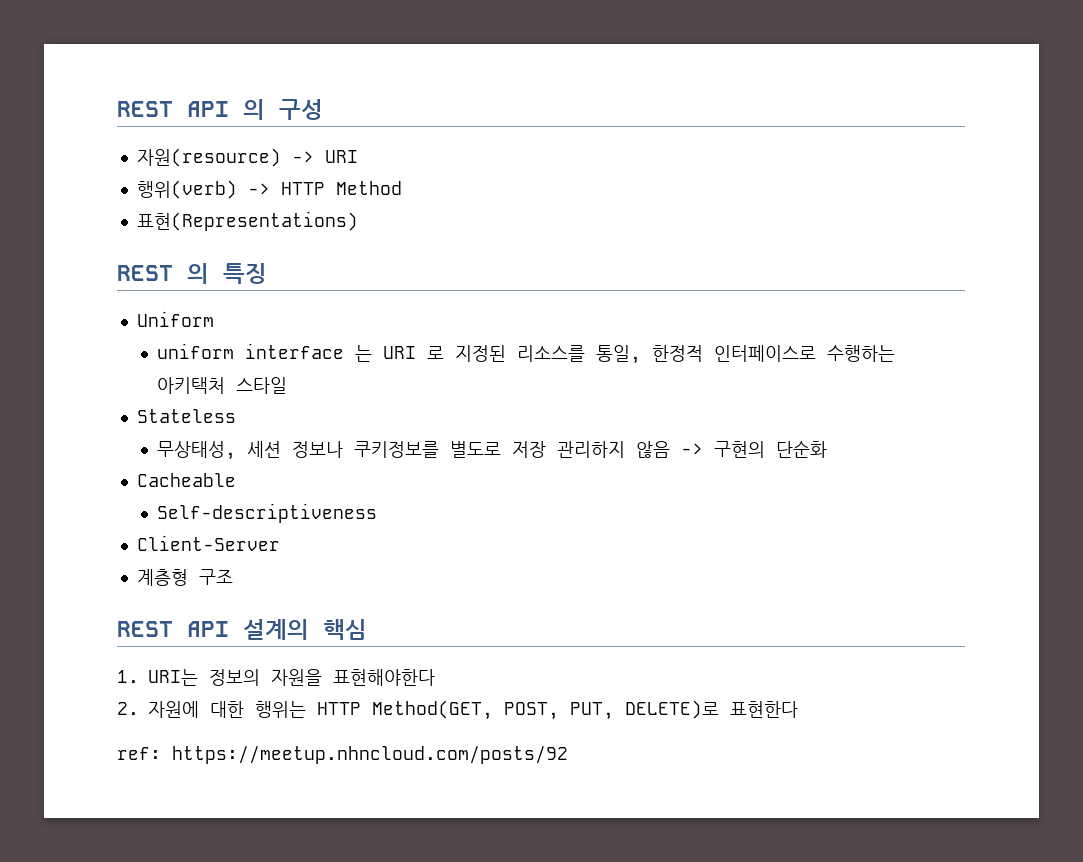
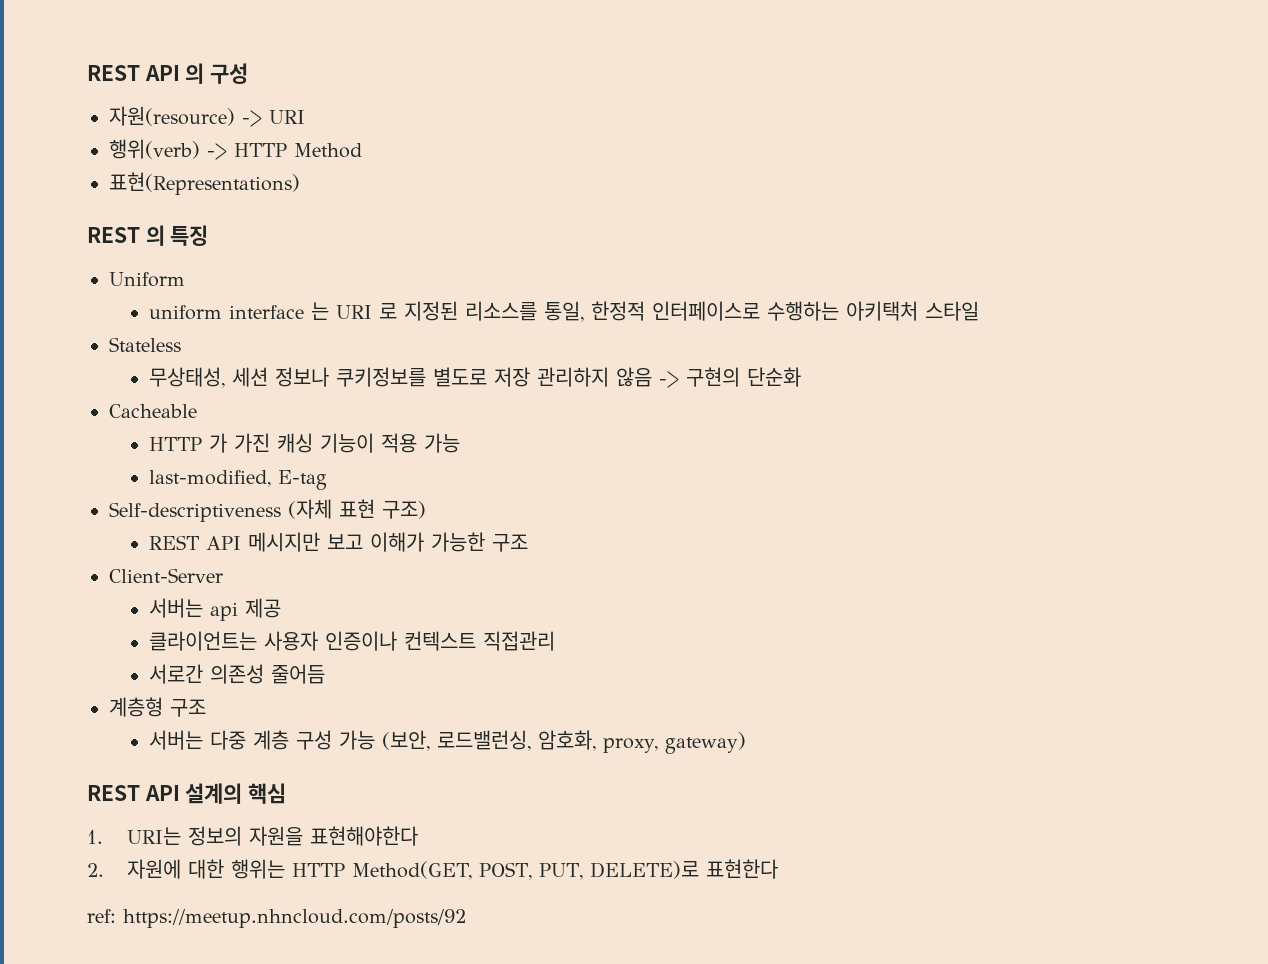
[157,503,378,523] [136,535,280,551] [136,569,233,586] Self-descriptiveness // Client-Server // 계층형 구조 -> [148,433,460,453] [148,470,327,490] [109,499,426,522] [148,532,528,552] [109,568,223,583] [148,598,281,621] [148,631,555,651] [148,664,325,684] [109,697,206,717] [148,730,747,754] HTTP 가 가진 캐싱 기능이 적용 가능 // last-modified, E-tag // Self-descriptiveness (자체 표현 구조) // REST API 메시지만 보고 이해가 가능한 구조 // Client-Server // 서버는 api 제공 // 클라이언트는 사용자 인증이나 컨텍스트 직접관리 // 서로간 의존성 줄어듬 // 계층형 구조 // 서버는 다중 계층 구성 가능 (보안, 로드밸런싱, 암호화, proxy, gateway)

